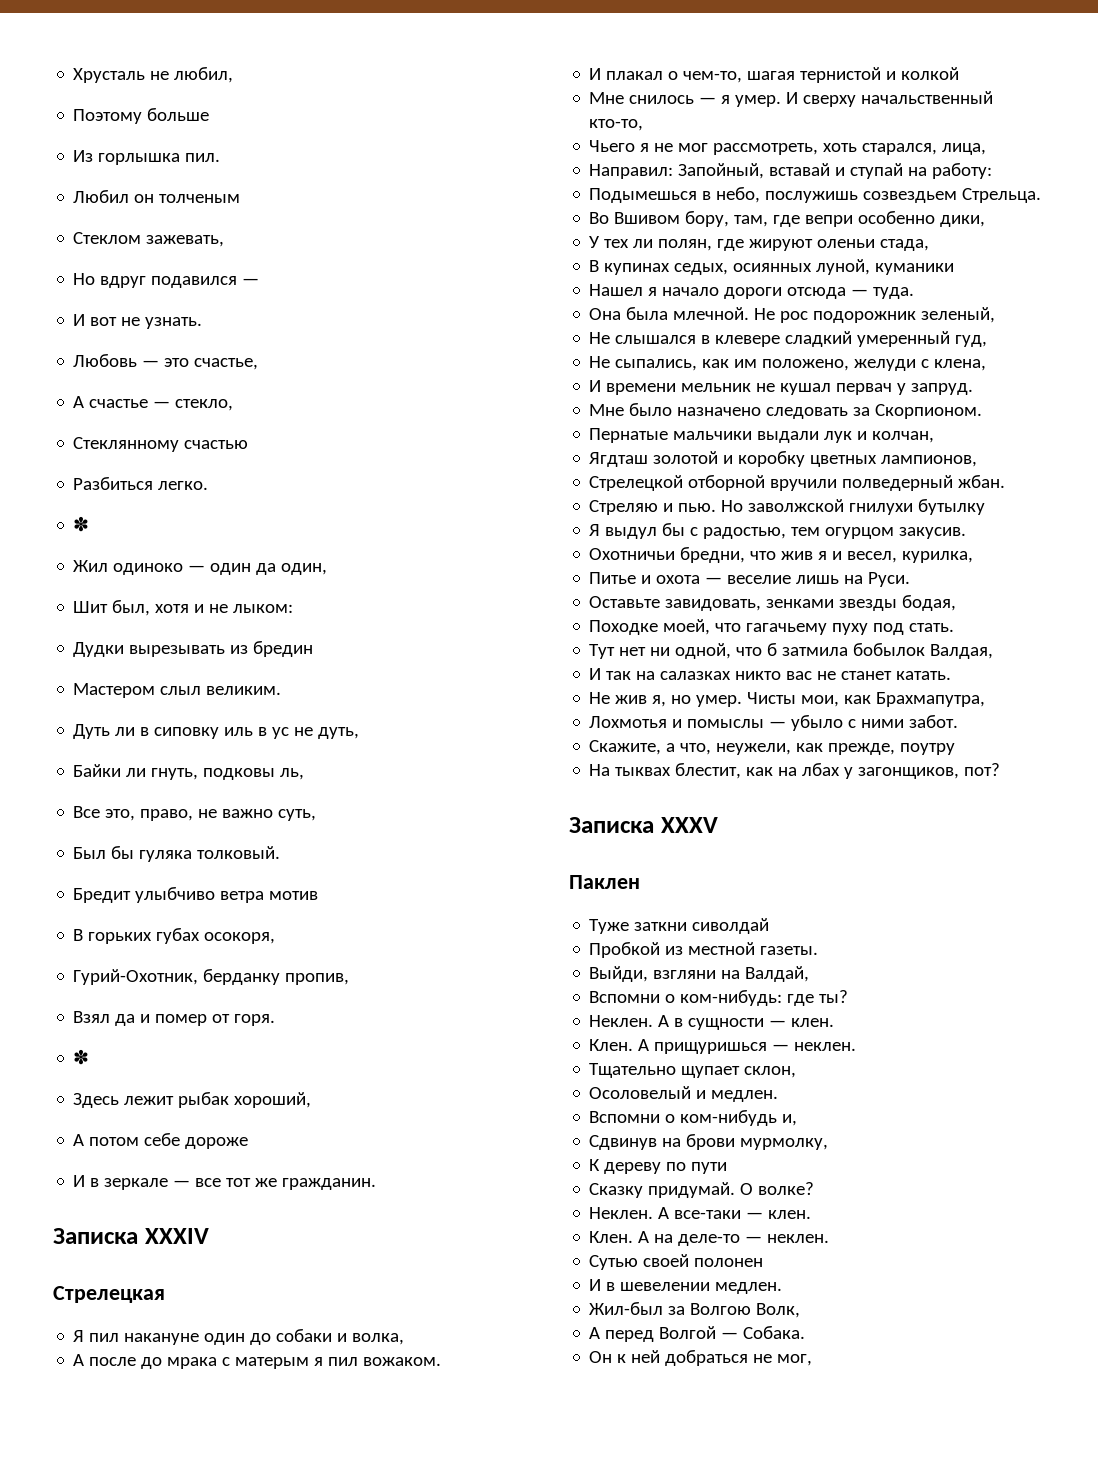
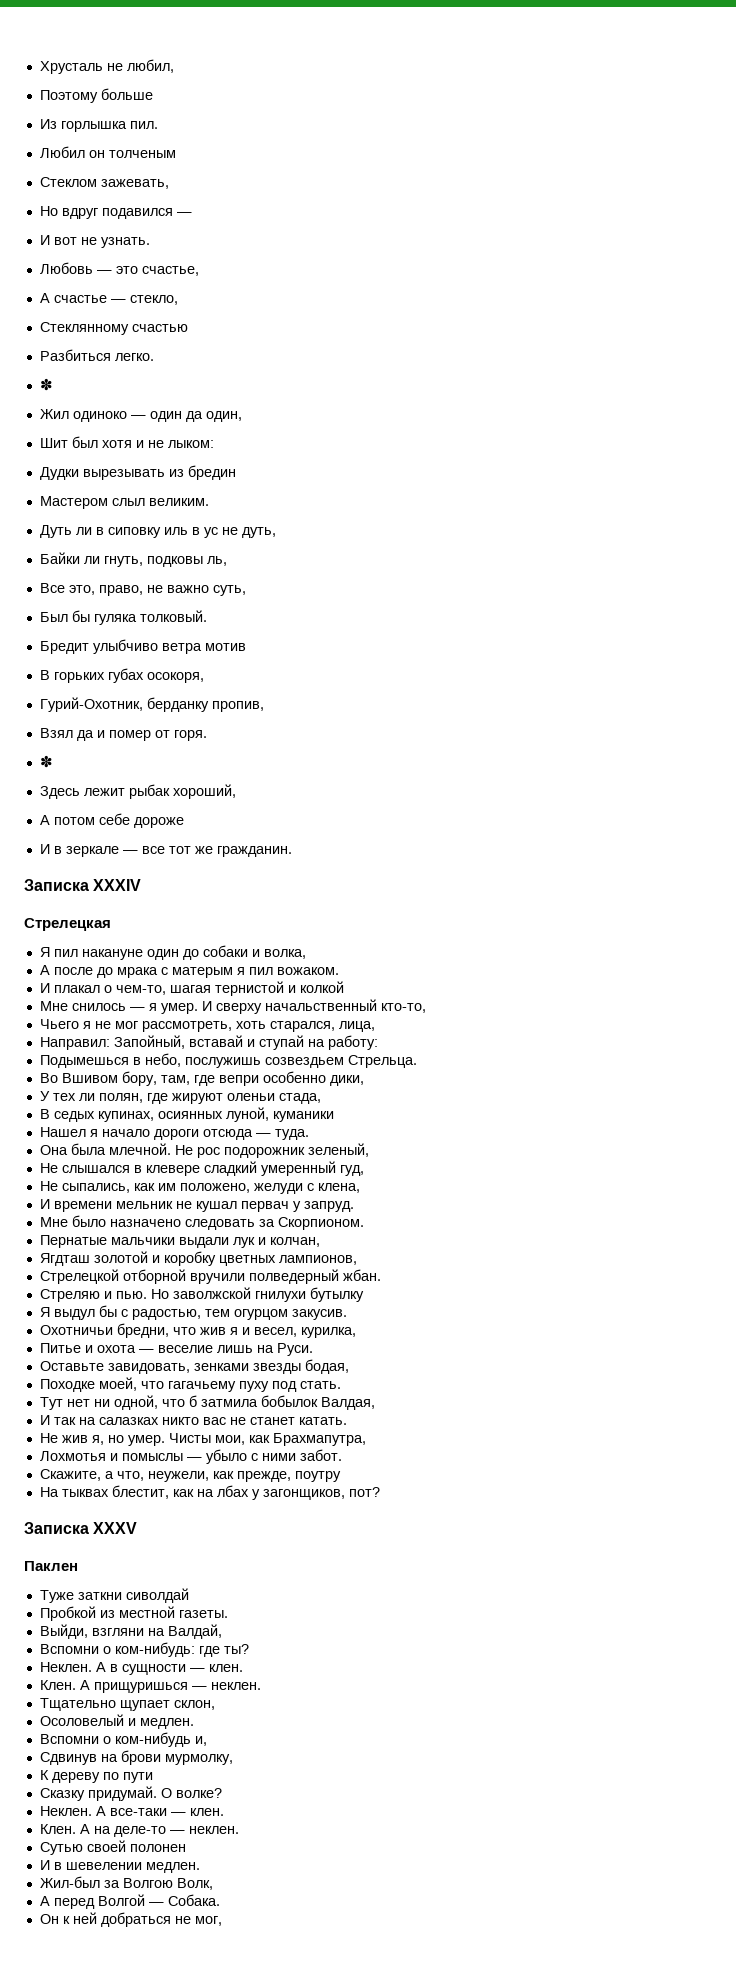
[112,600,151,616] был, -> [71,436,98,448] был
[604,263,729,275] купинах седых, -> [53,1111,154,1122] седых купинах,

